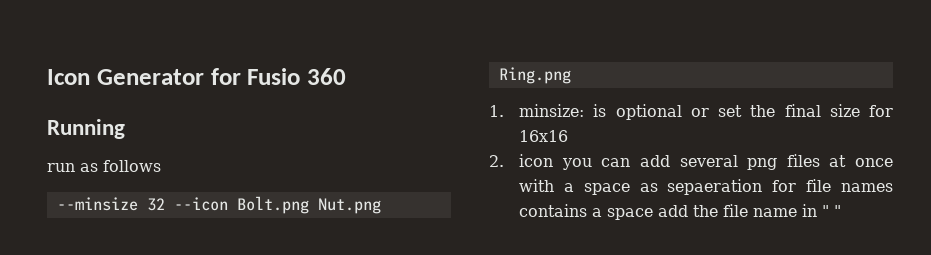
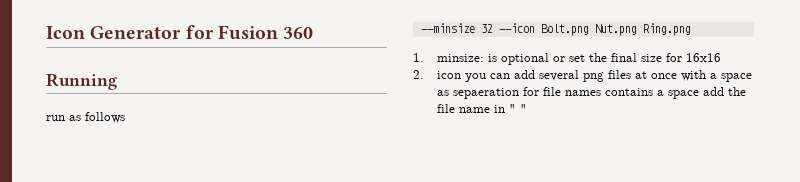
[247,68,301,85] Fusio -> [217,25,278,40] Fusion

